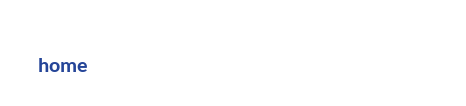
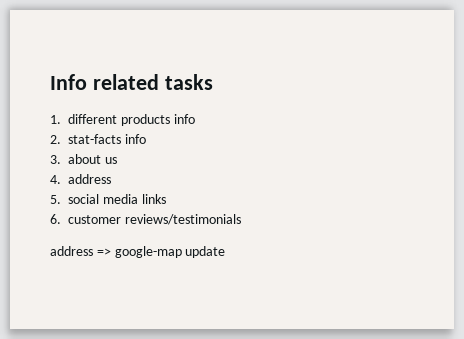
[38,58,88,72] home -> [50,74,213,90] [50,114,195,126] [50,134,146,144] [50,154,117,164] [50,174,111,184] [50,194,166,204] [50,214,241,225] [50,246,226,258] Info related tasks // 1. different products info // 2. stat-facts info // 3. about us // 4. address // 5. social media links // 6. customer reviews/testimonials // address => google-map update

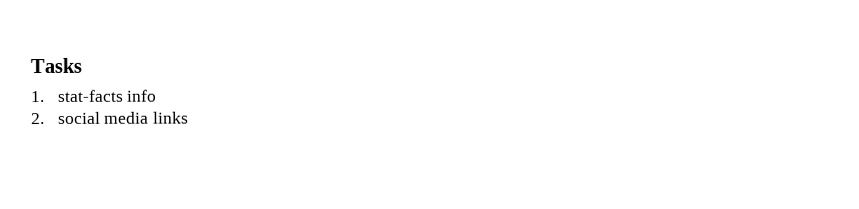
[50,74,213,90] [50,114,195,126] [50,134,146,144] [50,154,117,164] [50,174,111,184] [50,194,166,204] [50,214,241,225] [50,246,226,258] Info related tasks // 1. different products info // 2. stat-facts info // 3. about us // 4. address // 5. social media links // 6. customer reviews/testimonials // address => google-map update -> [30,57,82,74] [30,89,157,103] [31,111,189,125] Tasks // 1. stat-facts info // 2. social media links

